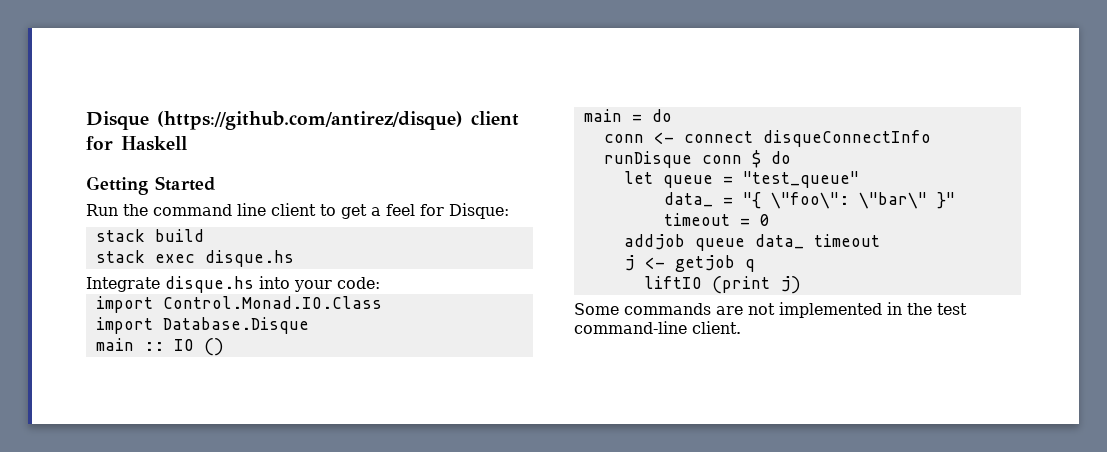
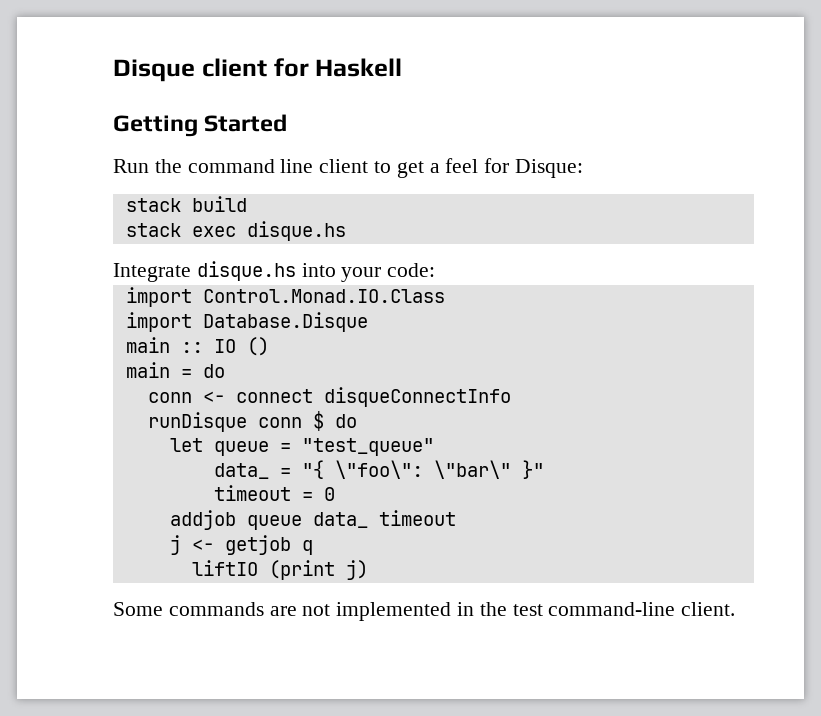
[157,111,463,130] (https://github.com/antirez/disque) -> (195, 70) none

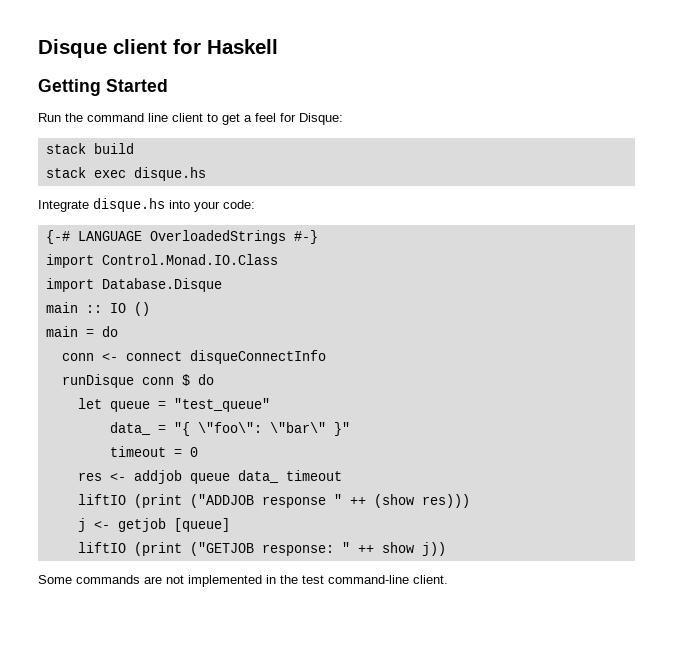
(436, 270) none -> [45,230,318,244] // {-# LANGUAGE OverloadedStrings #-}
(335, 494) none -> [77,472,126,481] res <-
(456, 518) none -> [77,494,470,508] // liftIO (print ("ADDJOB response " ++ (show res)))
[301,540,313,555] [191,560,368,580] q // liftIO (print j) -> [173,518,230,532] [77,542,446,556] [queue] // liftIO (print ("GETJOB response: " ++ show j))

